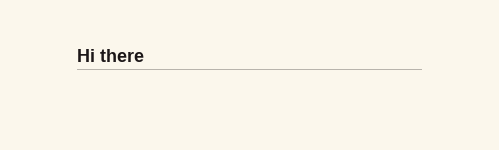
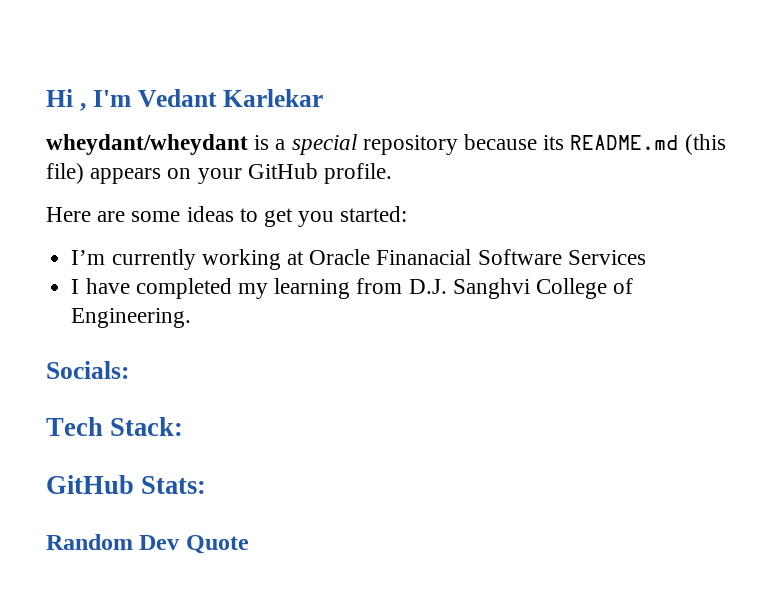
[100,49,144,62] there -> [79,89,323,111] [46,134,726,155] [46,163,393,184] [46,206,408,227] [71,249,646,270] [71,278,634,299] [71,308,192,328] [46,361,129,379] [46,417,184,436] [46,475,207,494] [46,534,249,554] , I'm Vedant Karlekar // wheydant/wheydant is a special repository because its README.md (this file) appears on your GitHub profile. // Here are some ideas to get you started: // I’m currently working at Oracle Finanacial Software Services // I have completed my learning from D.J. Sanghvi College of Engineering. // Socials: // Tech Stack: // GitHub Stats: // Random Dev Quote

